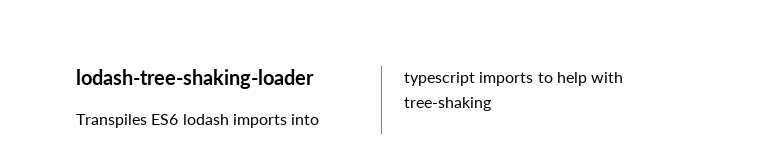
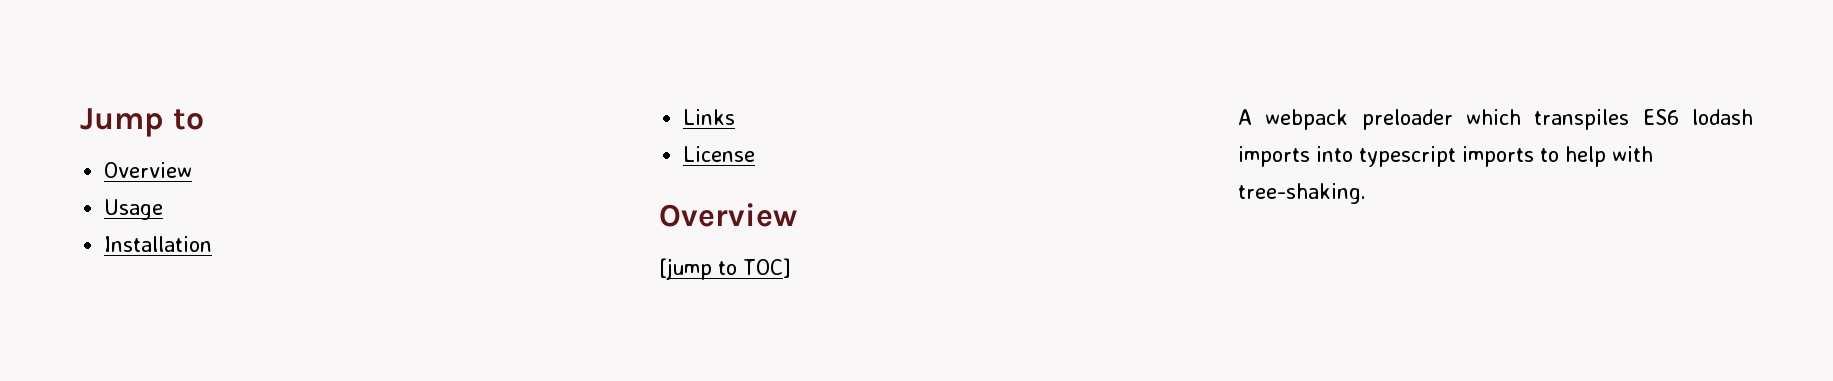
[76,69,314,89] [76,114,147,128] lodash-tree-shaking-loader // Transpiles -> [80,108,204,137] [104,162,193,178] [104,199,164,220] [104,236,213,252] [683,109,736,125] [683,146,756,162] [659,203,797,227] [659,258,791,280] [1238,109,1630,130] Jump to // Overview // Usage // Installation // Links // License // Overview // [jump to TOC] // A webpack preloader which transpiles
[404,97,491,111] tree-shaking -> [1238,183,1366,204] tree-shaking.

